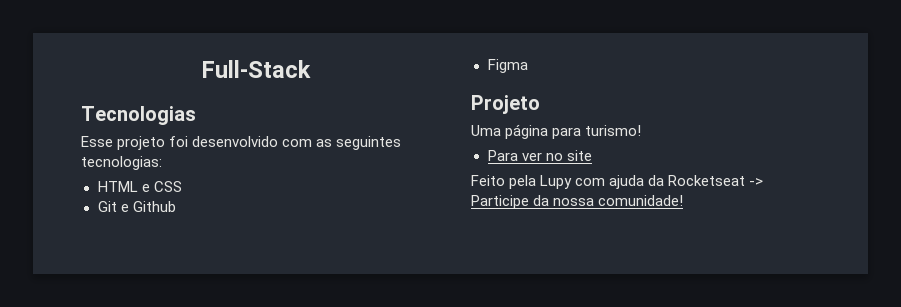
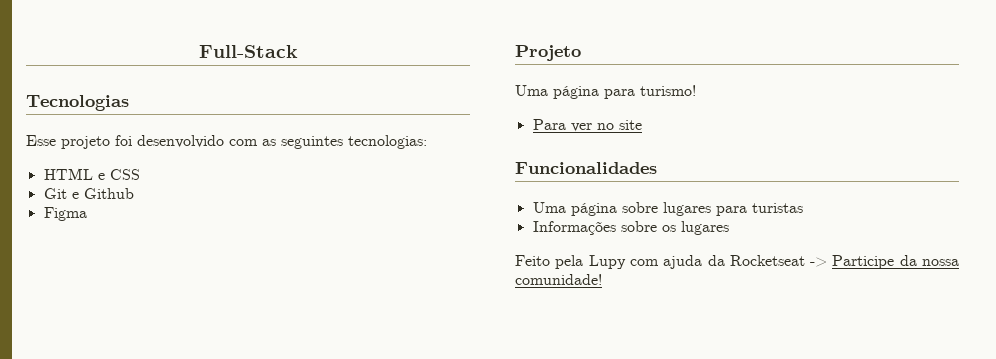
(592, 155) none -> [515,162,657,174] [532,202,803,216] [532,221,729,235] // Funcionalidades // Uma página sobre lugares para turistas // Informações sobre os lugares

